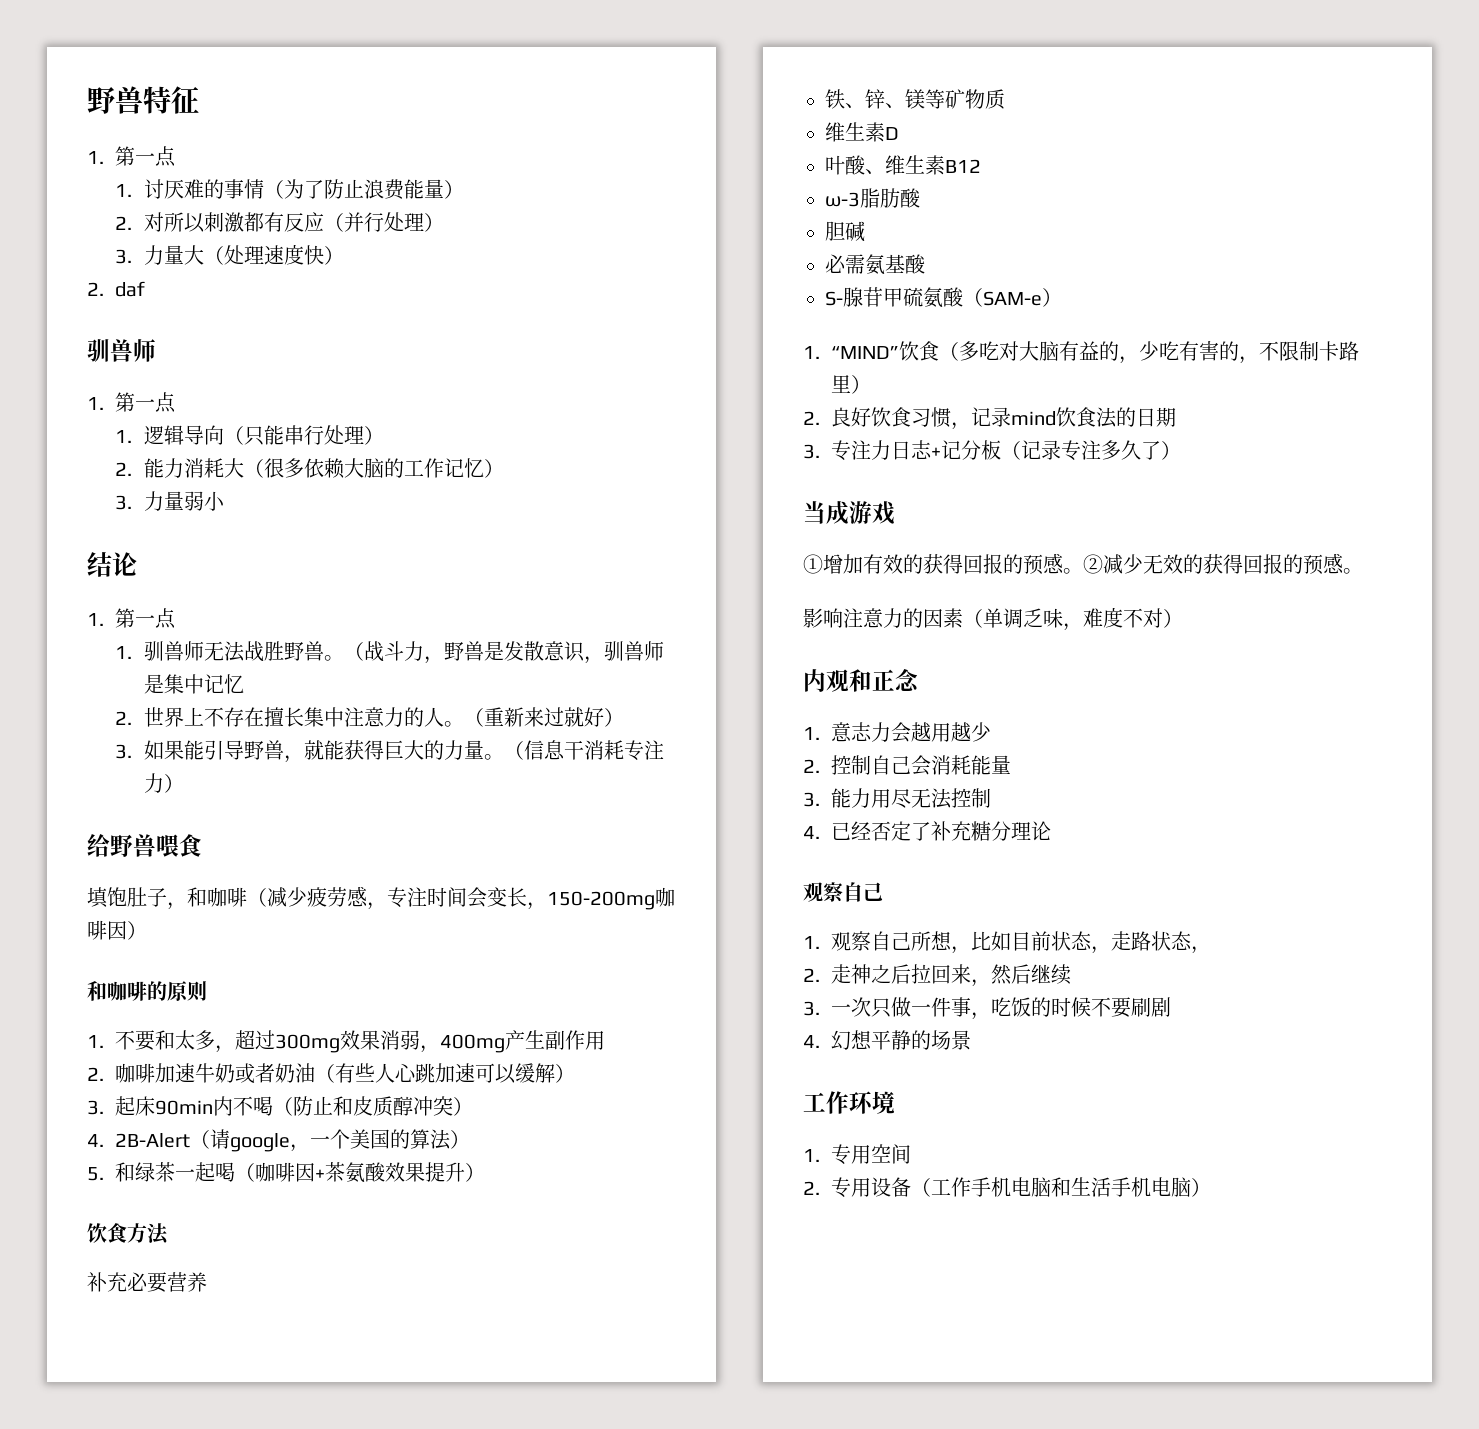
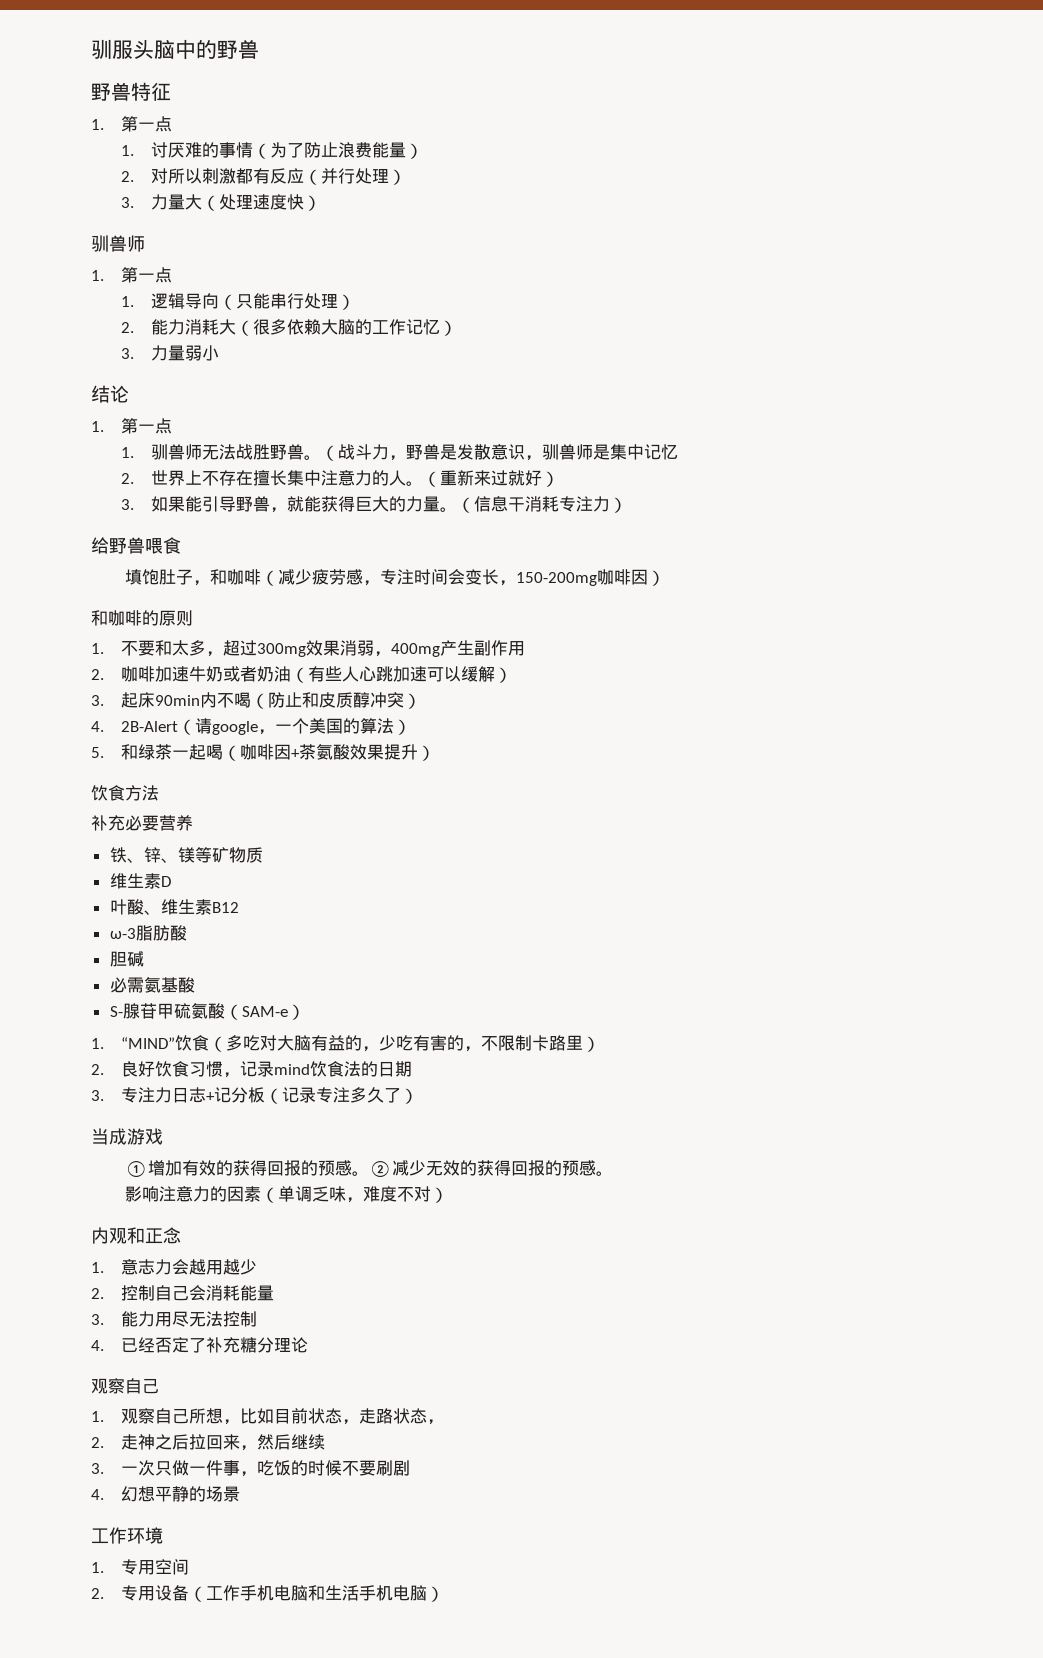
(87, 100) none -> [91,39,259,60] 驯服头脑中的野兽 //
[87,281,146,297] // 2. daf -> (322, 203) none

